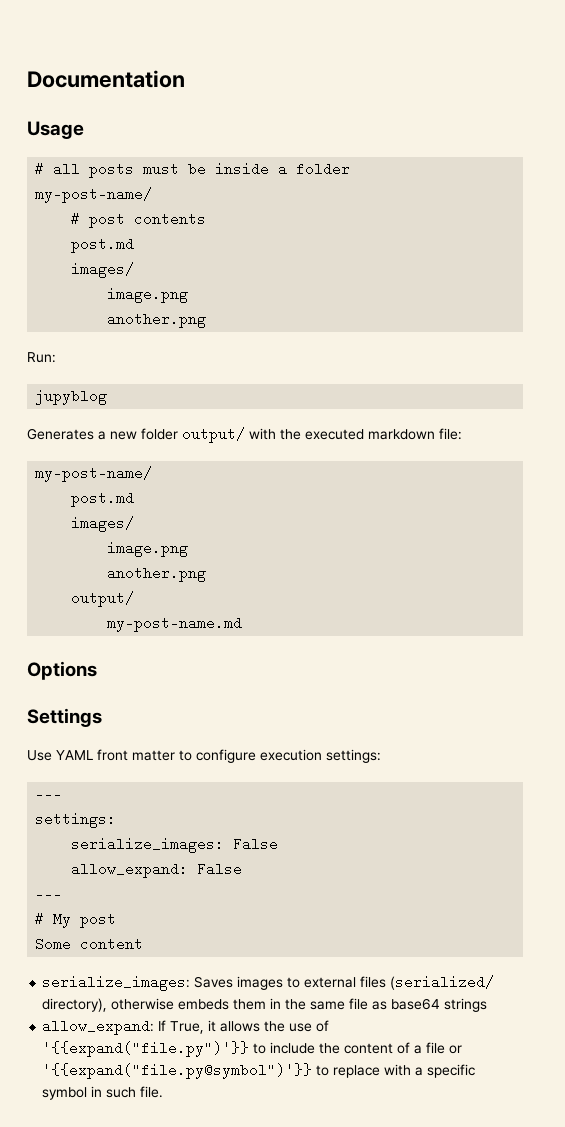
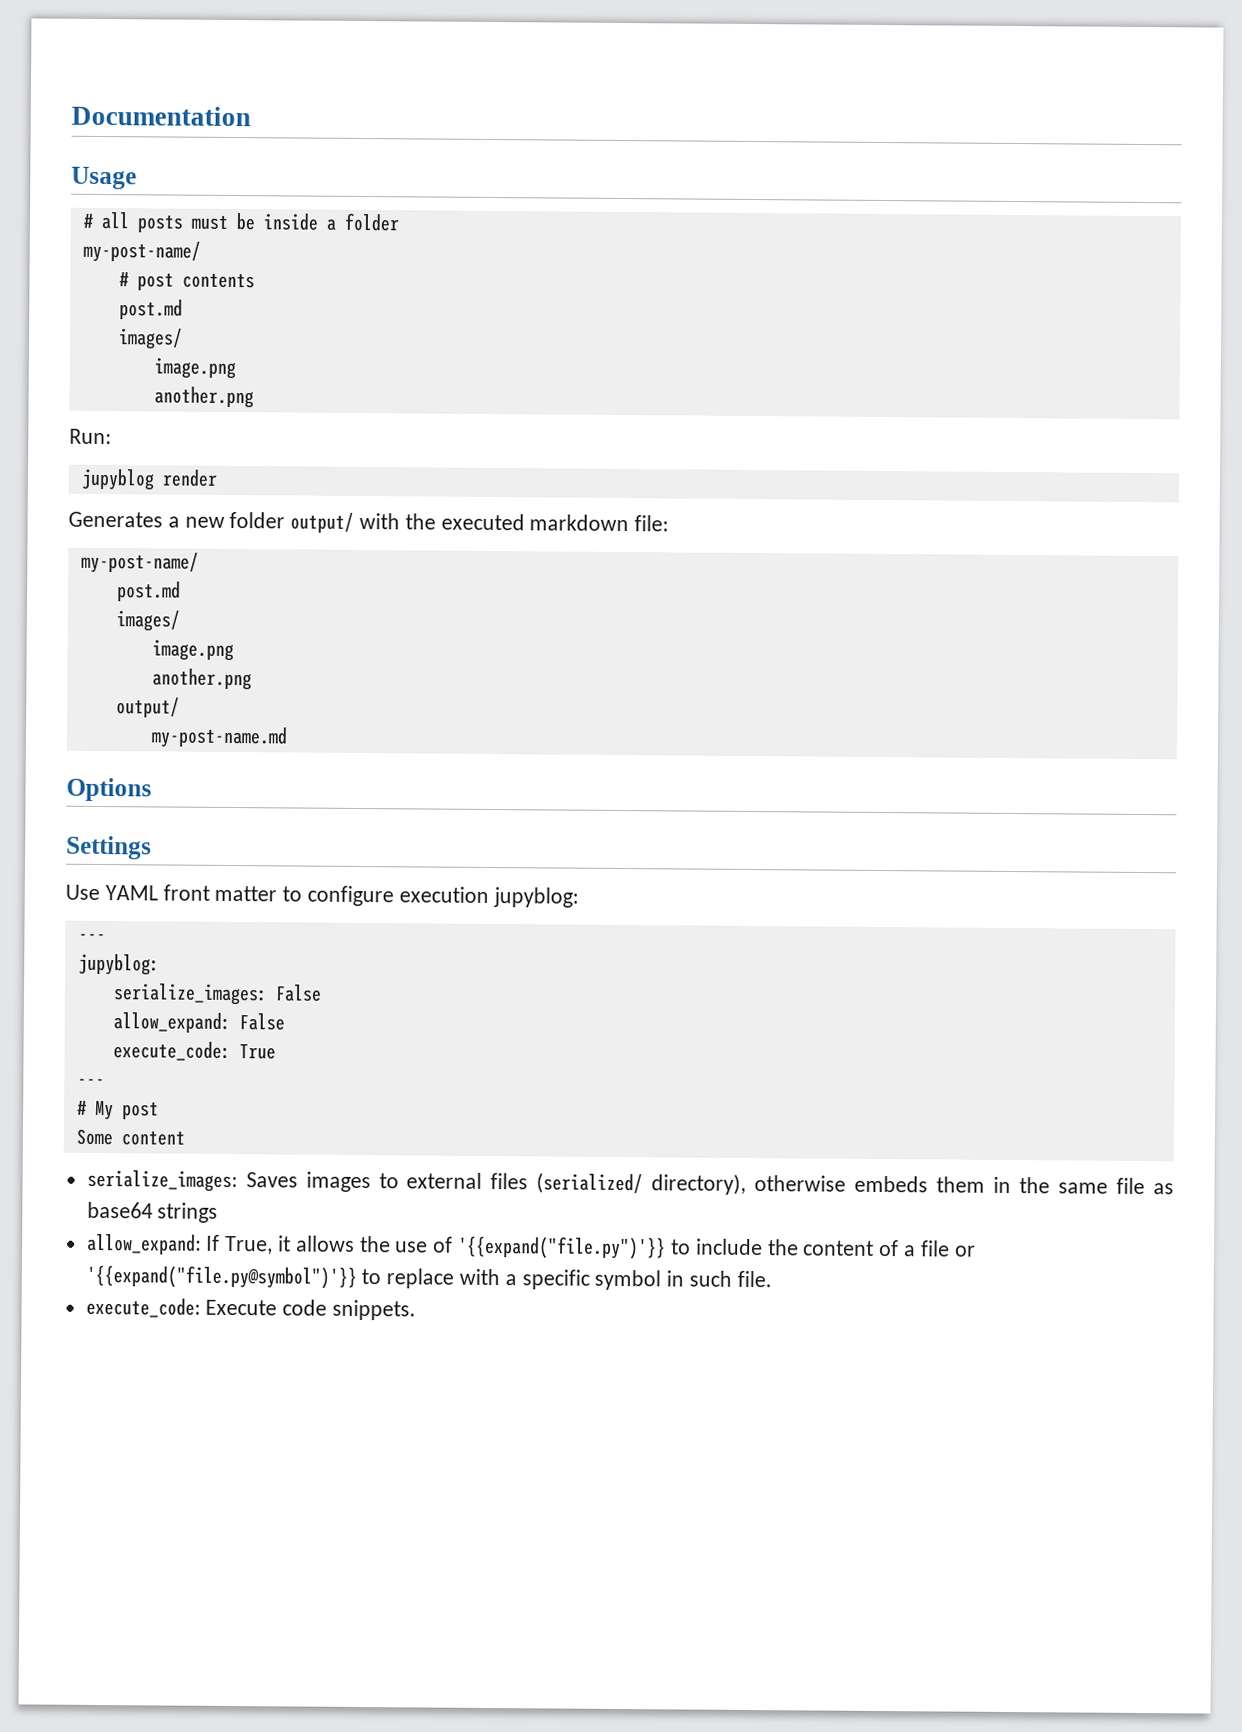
(108, 397) none -> [161,469,218,487] render
[326,749,381,763] [35,787,63,801] [35,812,117,828] settings: // --- // settings: -> [492,887,579,908] [77,933,106,942] [77,953,160,976] jupyblog: // --- // jupyblog:
(243, 869) none -> [112,1041,276,1062] // execute_code: True
(164, 1092) none -> [85,1297,417,1321] // execute_code: Execute code snippets.

